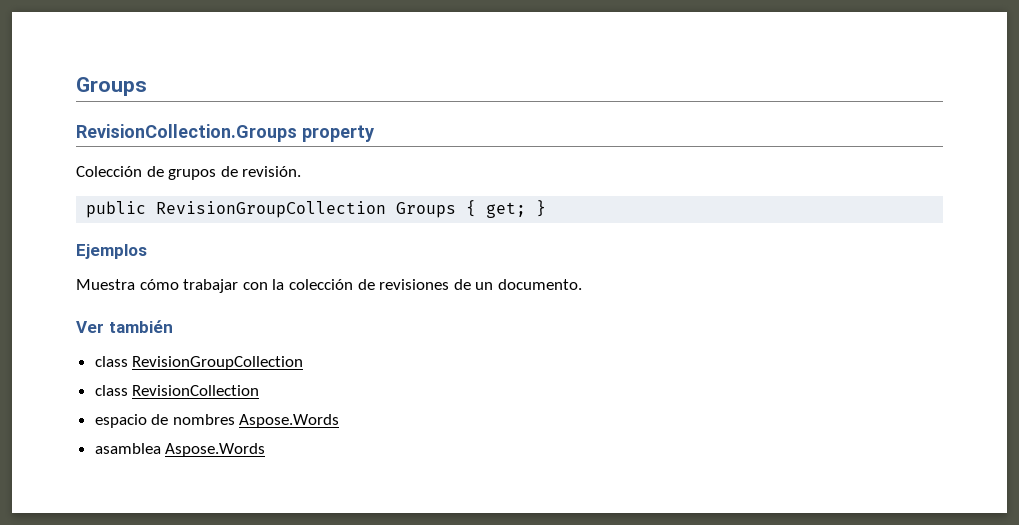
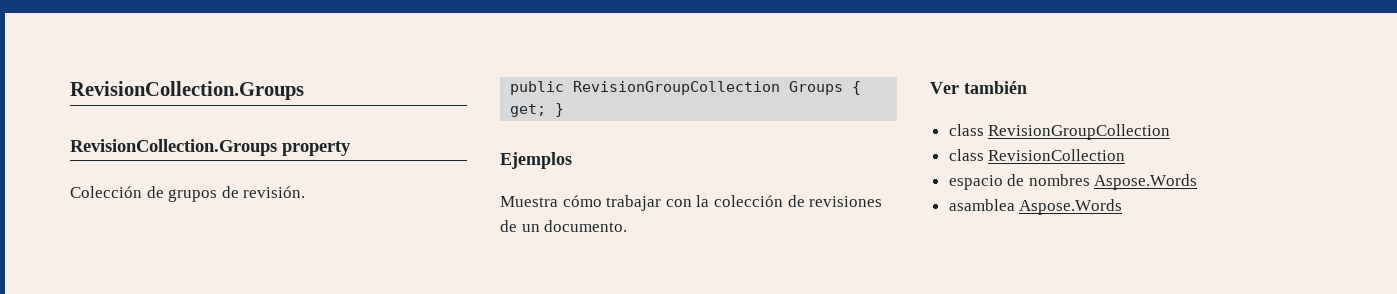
[76,77,147,96] Groups -> [70,81,304,100] RevisionCollection.Groups

